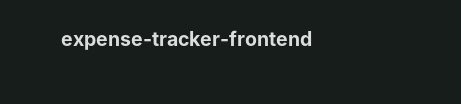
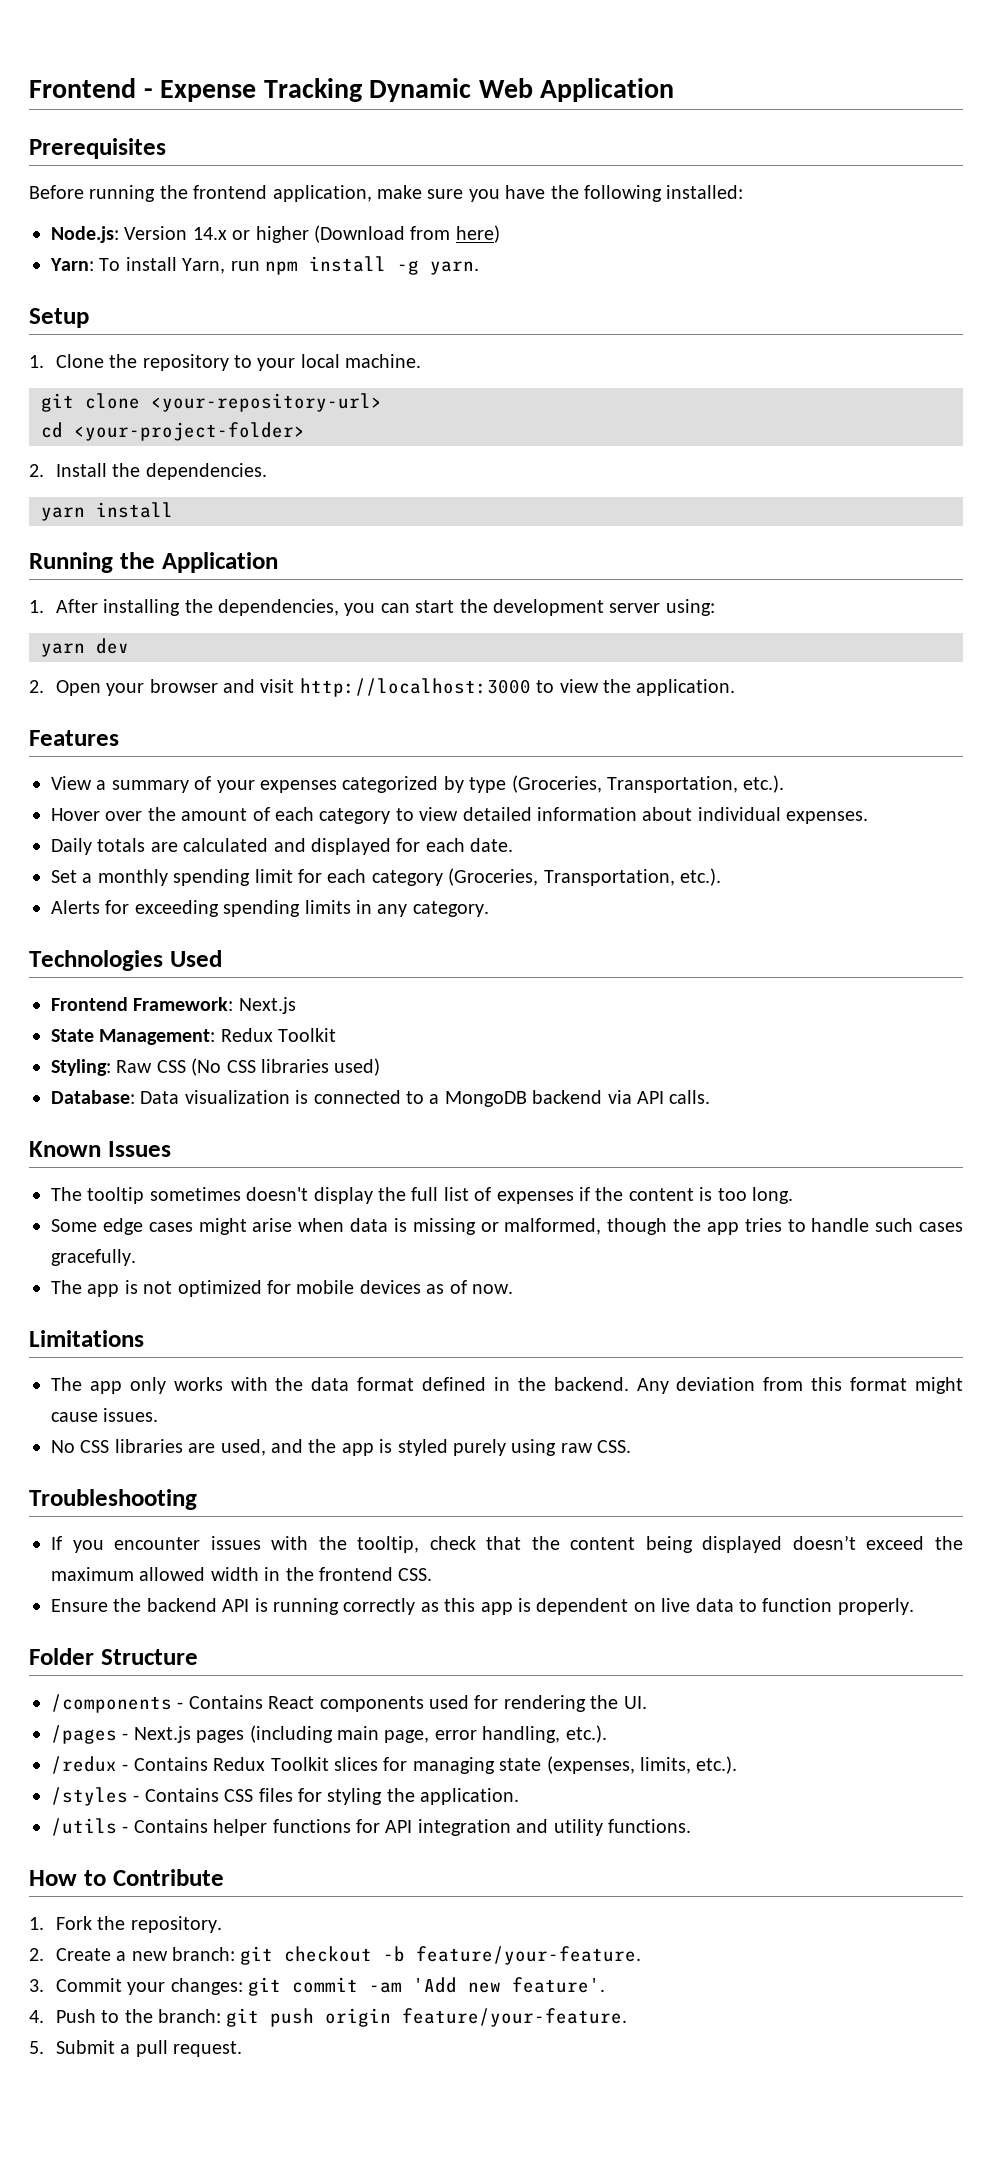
[61,30,312,50] expense-tracker-frontend -> [29,78,675,102] [29,138,166,159] [29,185,744,202] [51,225,500,243] [50,256,479,275] [29,308,89,328] [29,354,422,371] [41,393,382,412] [41,422,305,441] [29,463,267,480] [41,502,173,521] [29,552,278,573] [29,599,715,616] [41,638,129,657] [29,678,736,697] [29,730,119,746] [51,775,785,793] [51,807,869,824] [51,838,514,855] [51,868,721,886] [51,900,489,917] [29,950,222,971] [51,997,296,1014] [51,1028,337,1045] [51,1058,381,1076] [51,1090,711,1107] [29,1141,171,1157] [51,1187,793,1204] [51,1218,964,1235] [51,1249,136,1266] [51,1280,513,1297] [29,1330,144,1347] [51,1377,963,1394] [51,1408,159,1422] [51,1439,632,1456] [29,1489,197,1510] [51,1535,963,1553] [51,1567,433,1581] [51,1598,914,1615] [29,1648,198,1665] [51,1694,647,1713] [51,1725,607,1744] [51,1756,738,1774] [51,1787,520,1806] [51,1818,691,1836] [29,1869,224,1886] [29,1916,222,1933] [29,1946,642,1965] [29,1977,605,1996] [29,2008,628,2027] [29,2040,242,2057] Frontend - Expense Tracking Dynamic Web Application // Prerequisites // Before running the frontend application, make sure you have the following installed: // Node.js: Version 14.x or higher (Download from here) // Yarn: To install Yarn, run npm install -g yarn. // Setup // 1. Clone the repository to your local machine. // git clone <your-repository-url> // cd <your-project-folder> // 2. Install the dependencies. // yarn install // Running the Application // 1. After installing the dependencies, you can start the development server using: // yarn dev // 2. Open your browser and visit http://localhost:3000 to view the application. // Features // View a summary of your expenses categorized by type (Groceries, Transportation, etc.). // Hover over the amount of each category to view detailed information about individual expenses. // Daily totals are calculated and displayed for each date. // Set a monthly spending limit for each category (Groceries, Transportation, etc.). // Alerts for exceeding spending limits in any category. // Technologies Used // Frontend Framework: Next.js // State Management: Redux Toolkit // Styling: Raw CSS (No CSS libraries used) // Database: Data visualization is connected to a MongoDB backend via API calls. // Known Issues // The tooltip sometimes doesn't display the full list of expenses if the content is too long. // Some edge cases might arise when data is missing or malformed, though the app tries to handle such cases gracefully. // The app is not optimized for mobile devices as of now. // Limitations // The app only works with the data format defined in the backend. Any deviation from this format might cause issues. // No CSS libraries are used, and the app is styled purely using raw CSS. // Troubleshooting // If you encounter issues with the tooltip, check that the content being displayed doesn’t exceed the maximum allowed width in the frontend CSS. // Ensure the backend API is running correctly as this app is dependent on live data to function properly. // Folder Structure // /components - Contains React components used for rendering the UI. // /pages - Next.js pages (including main page, error handling, etc.). // /redux - Contains Redux Toolkit slices for managing state (expenses, limits, etc.). // /styles - Contains CSS files for styling the application. // /utils - Contains helper functions for API integration and utility functions. // How to Contribute // 1. Fork the repository. // 2. Create a new branch: git checkout -b feature/your-feature. // 3. Commit your changes: git commit -am 'Add new feature'. // 4. Push to the branch: git push origin feature/your-feature. // 5. Submit a pull request.

